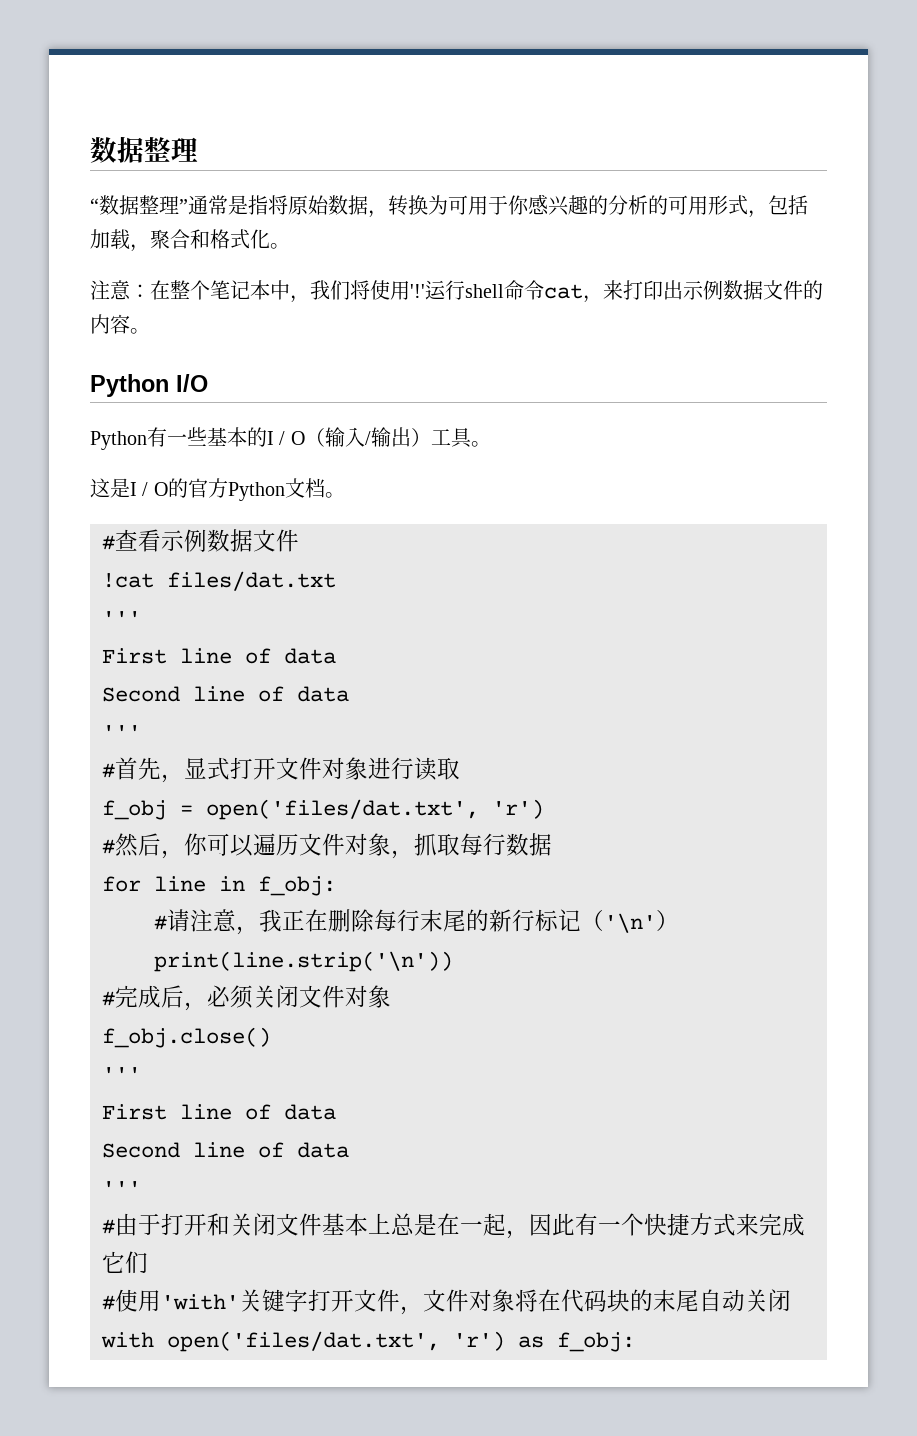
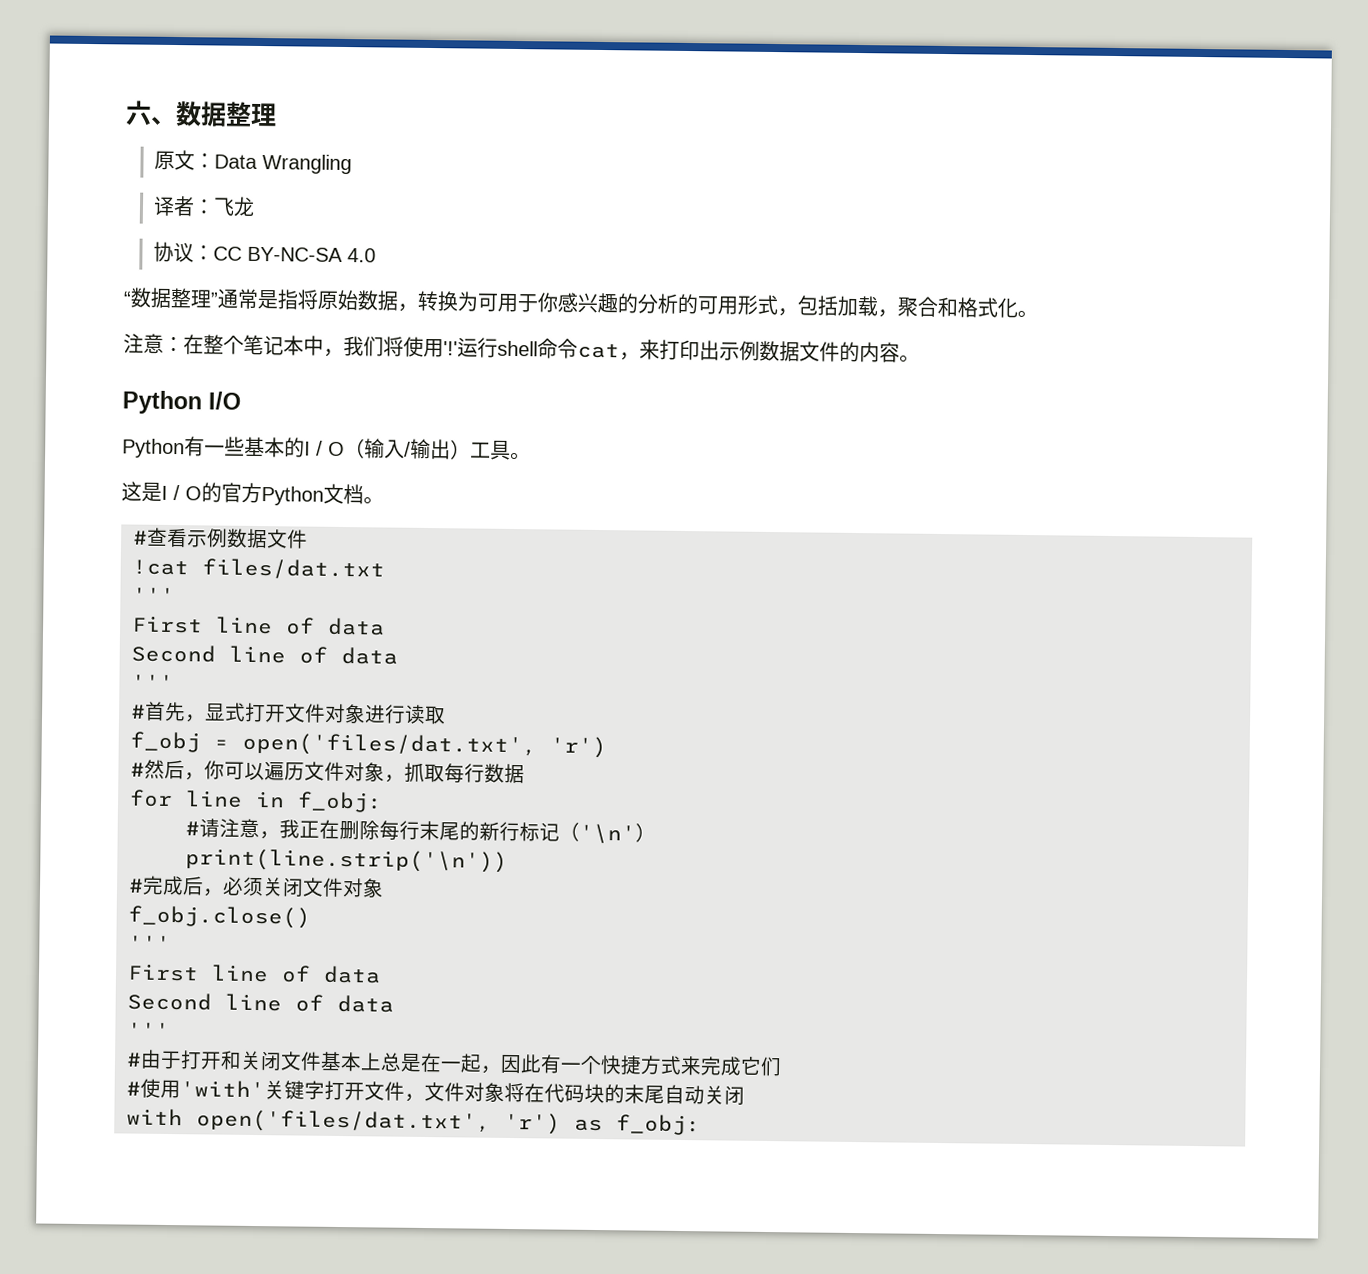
[90,136,198,163] 数据整理 -> [125,100,277,127] [154,150,353,175] [153,195,256,217] [153,241,377,263] 六、数据整理 // 原文：Data Wrangling // 译者：飞龙 // 协议：CC BY-NC-SA 4.0

